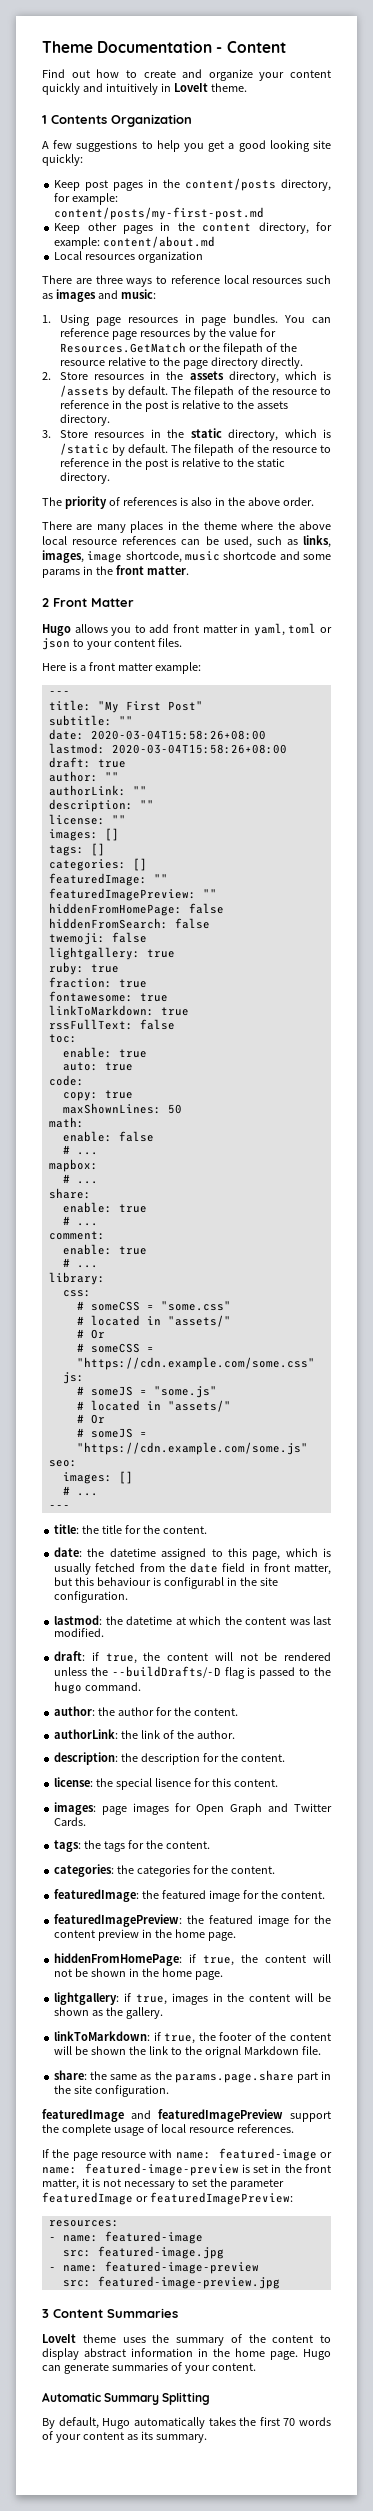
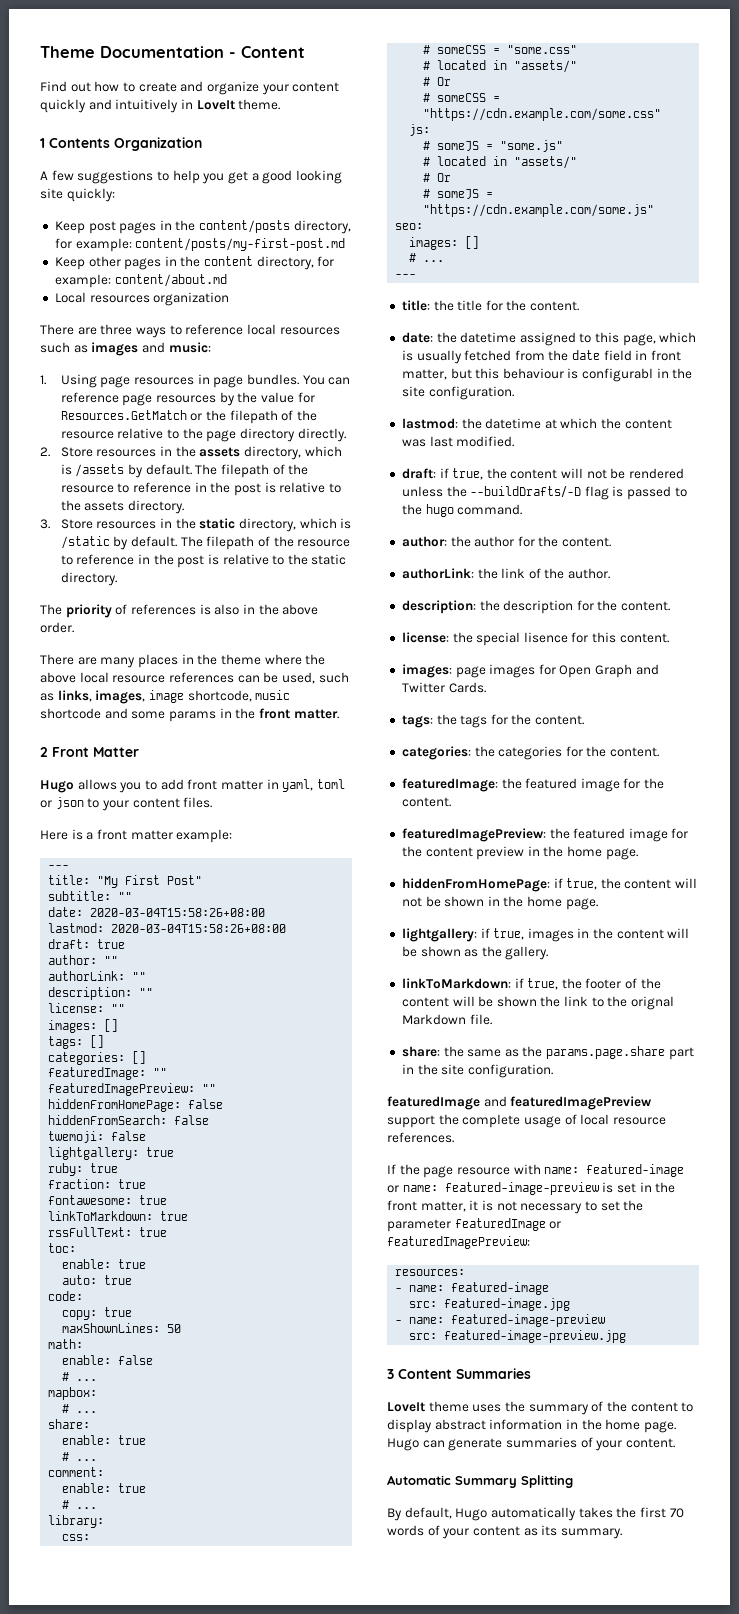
[139,1019,175,1030] false -> [139,1227,168,1237] true

